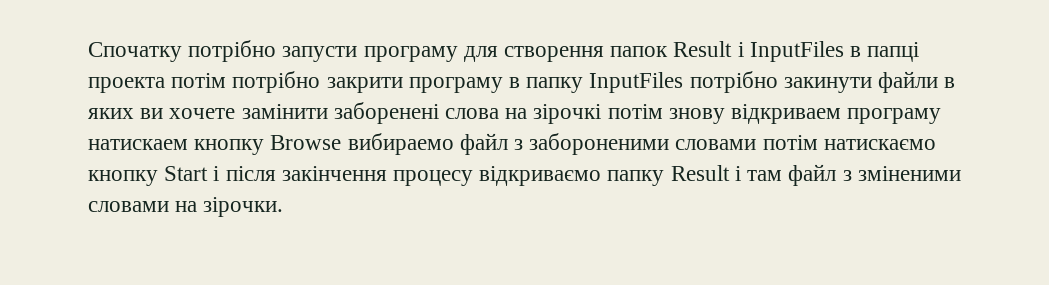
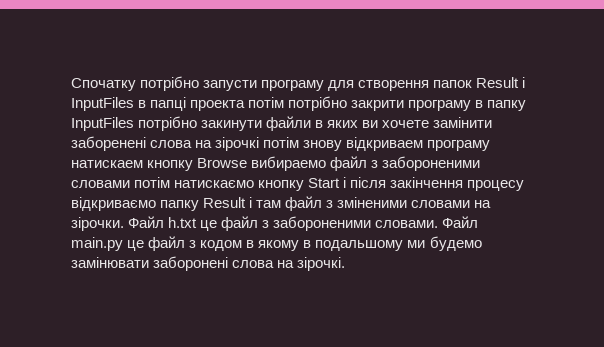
(284, 207) none -> [128,216,479,231] [71,236,482,251] [71,256,346,271] Файл h.txt це файл з забороненими словами. Файл main.py це файл з кодом в якому в подальшому ми будемо замінювати заборонені слова на зірочкі.

